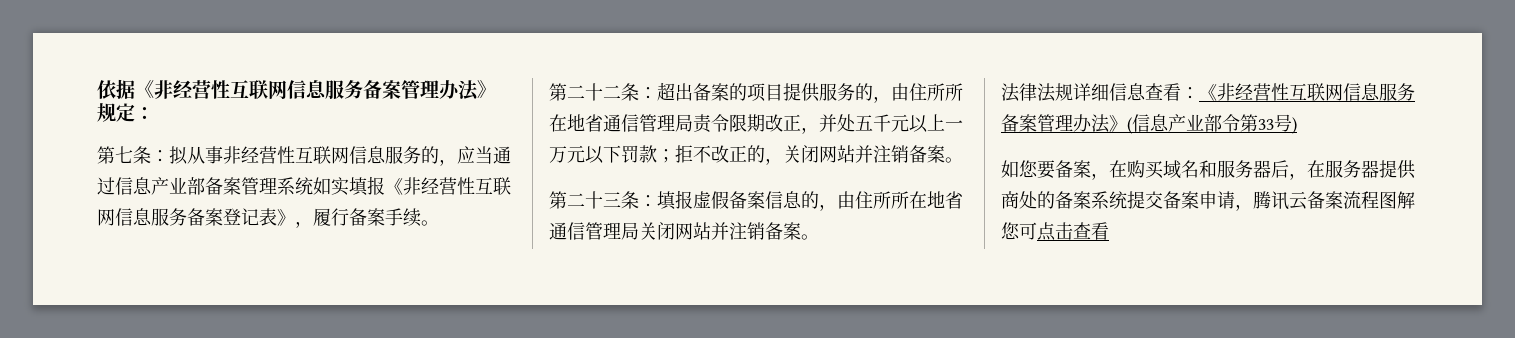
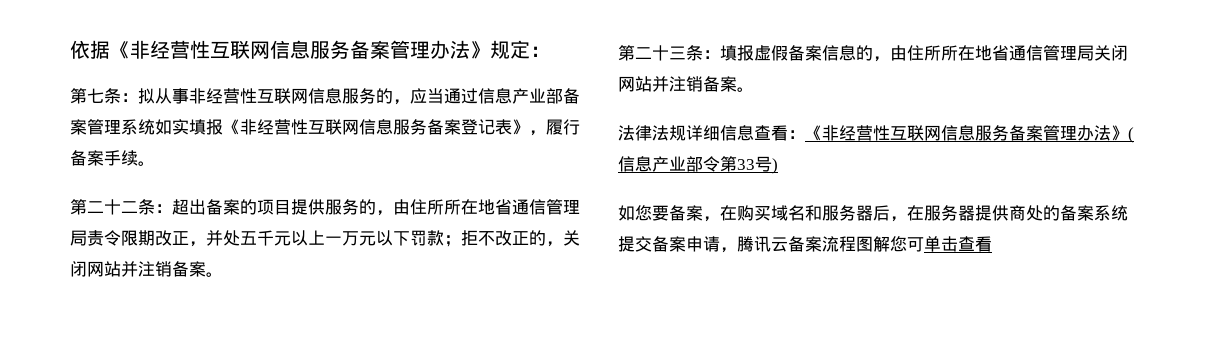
[1037,222,1056,241] 点 -> [924,236,941,252] 单

